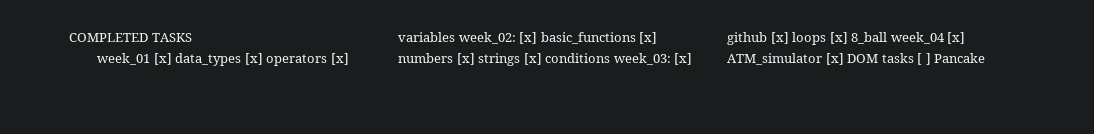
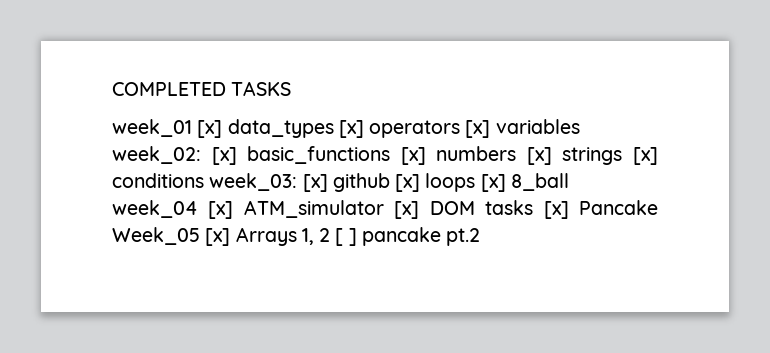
[917,53,986,65] [ ] Pancake -> [543,200,659,219] [112,227,481,246] [x] Pancake Week_05 [x] Arrays 1, 2 [ ] pancake pt.2

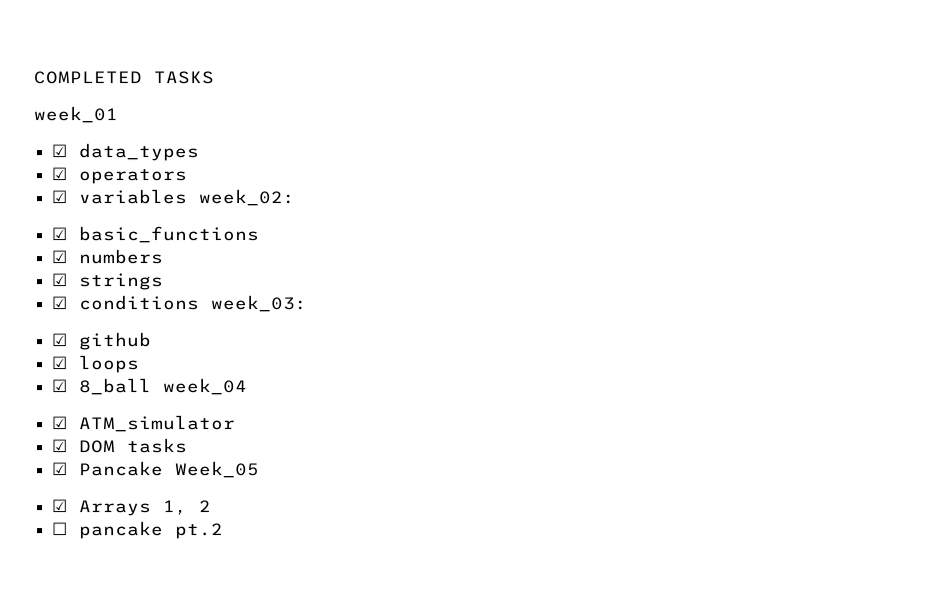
[197,120,223,138] [x] -> [51,144,68,158] // ☑
[338,120,364,138] [x] -> [51,167,68,181] // ☑
[465,120,491,138] [x] -> [51,190,68,204] // ☑
[211,147,237,165] [x] -> [51,227,68,241] // ☑
[400,147,426,165] [x] -> [51,250,68,264] // ☑
[526,147,552,165] [x] -> [51,273,68,287] // ☑
[632,147,658,165] [x] -> [51,296,69,310] // ☑
[302,174,328,192] [x] -> [52,333,69,347] // ☑
[395,174,421,192] [x] -> [52,356,69,370] // ☑
[480,174,506,192] [x] -> [52,379,69,393] // ☑
[208,201,234,219] [x] -> [52,416,69,430] // ☑
[394,201,420,219] [x] -> [52,439,69,453] // ☑
[543,201,569,219] [x] -> [52,462,69,476] // ☑
[205,228,231,246] [x] -> [52,499,69,513] // ☑
[335,228,357,246] [ ] -> [52,522,69,536] // ☐

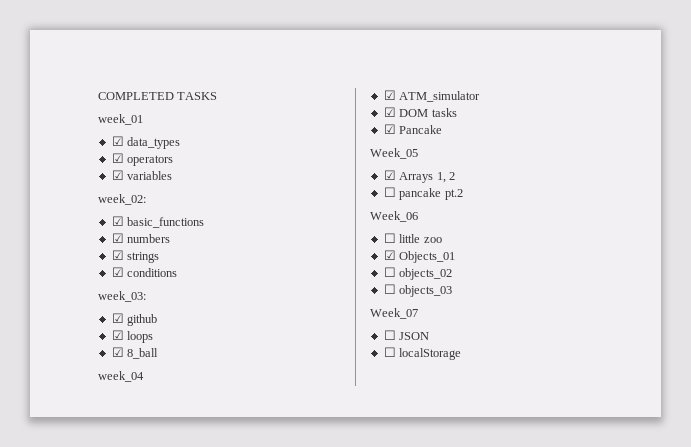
(188, 197) none -> (173, 175) //
(201, 303) none -> (178, 272) //
(153, 387) none -> (159, 353) //
(165, 469) none -> (443, 129) //
(225, 531) none -> [370,211,418,222] [383,233,442,243] [383,250,456,263] [383,267,453,280] [383,284,453,297] [370,308,418,319] [383,330,430,340] [383,347,462,360] // Week_06 // ☐ little zoo // ☑ Objects_01 // ☐ objects_02 // ☐ objects_03 // Week_07 // ☐ JSON // ☐ localStorage

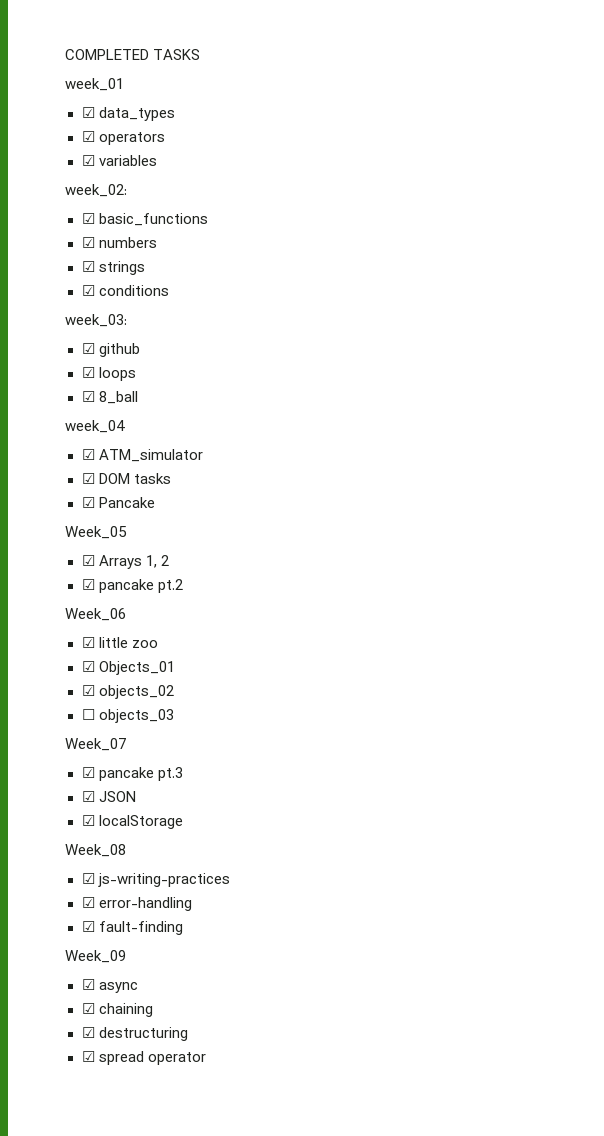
[383,187,396,197] ☐ -> [81,579,95,590] ☑
[383,233,396,243] ☐ -> [81,637,95,648] ☑
[383,267,396,277] ☐ -> [81,685,95,696] ☑
[383,330,396,340] ☐ -> [81,767,183,781] [81,791,95,802] ☑ pancake pt.3 // ☑
[383,347,396,357] ☐ -> [81,815,95,826] ☑
(462, 354) none -> [65,844,126,857] [81,873,230,887] [81,897,192,911] [81,921,183,935] [65,950,126,963] [81,979,138,993] [81,1003,153,1017] [81,1027,188,1041] [81,1051,206,1065] // Week_08 // ☑ js-writing-practices // ☑ error-handling // ☑ fault-finding // Week_09 // ☑ async // ☑ chaining // ☑ destructuring // ☑ spread operator

